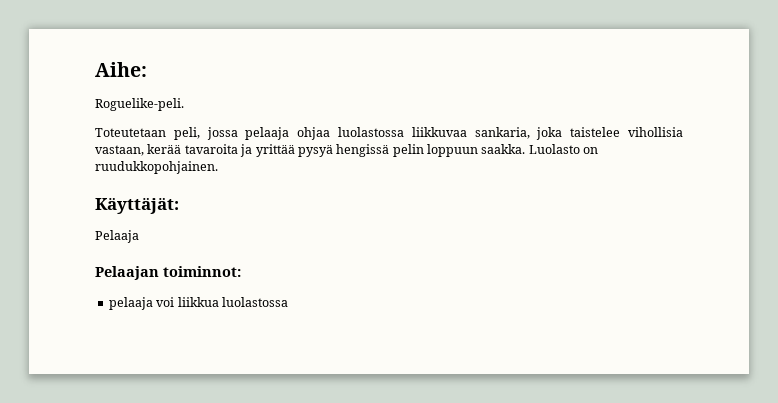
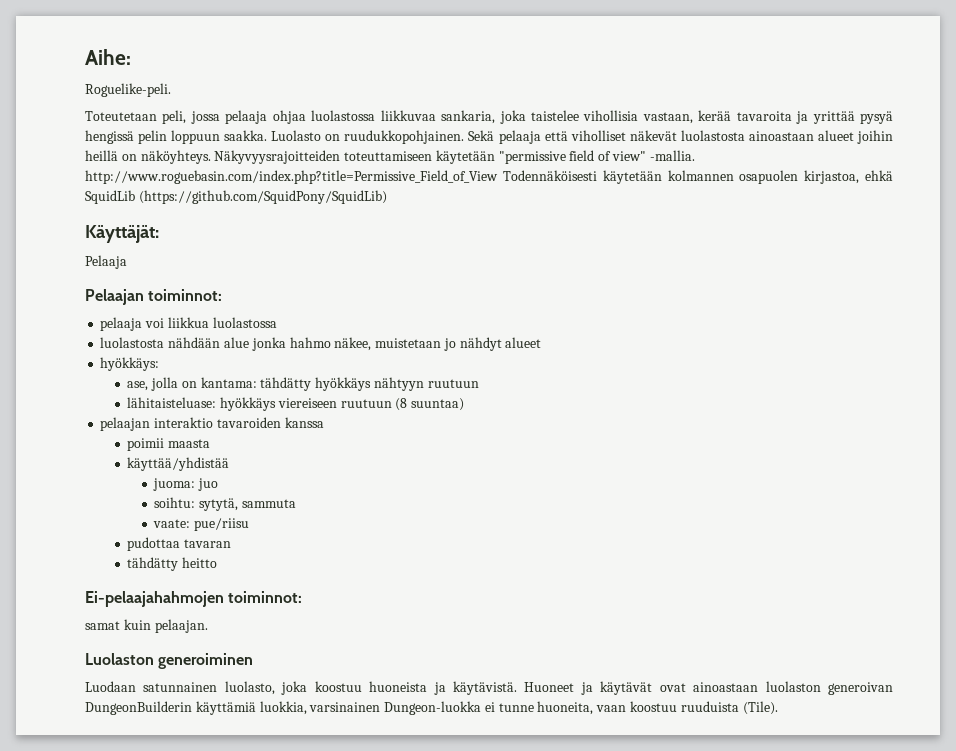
(218, 167) none -> [468,130,894,144] [85,150,695,164] [85,170,894,184] [85,190,387,204] Sekä pelaaja että viholliset näkevät luolastosta ainoastaan alueet joihin heillä on näköyhteys. Näkyvyysrajoitteiden toteuttamiseen käytetään "permissive field of view" -mallia. http://www.roguebasin.com/index.php?title=Permissive_Field_of_View Todennäköisesti käytetään kolmannen osapuolen kirjastoa, ehkä SquidLib (https://github.com/SquidPony/SquidLib)
(288, 302) none -> [100,337,542,351] [100,357,160,371] [127,377,479,391] [127,397,465,411] [100,417,324,431] [127,438,211,451] [127,457,230,471] [153,478,218,491] [154,497,296,511] [153,518,249,531] [127,537,232,551] [127,557,218,571] [85,591,303,607] [85,619,208,633] [85,653,254,669] [85,681,894,695] [85,701,778,715] // luolastosta nähdään alue jonka hahmo näkee, muistetaan jo nähdyt alueet // hyökkäys: // ase, jolla on kantama: tähdätty hyökkäys nähtyyn ruutuun // lähitaisteluase: hyökkäys viereiseen ruutuun (8 suuntaa) // pelaajan interaktio tavaroiden kanssa // poimii maasta // käyttää/yhdistää // juoma: juo // soihtu: sytytä, sammuta // vaate: pue/riisu // pudottaa tavaran // tähdätty heitto // Ei-pelaajahahmojen toiminnot: // samat kuin pelaajan. // Luolaston generoiminen // Luodaan satunnainen luolasto, joka koostuu huoneista ja käytävistä. Huoneet ja käytävät ovat ainoastaan luolaston generoivan DungeonBuilderin käyttämiä luokkia, varsinainen Dungeon-luokka ei tunne huoneita, vaan koostuu ruuduista (Tile).

